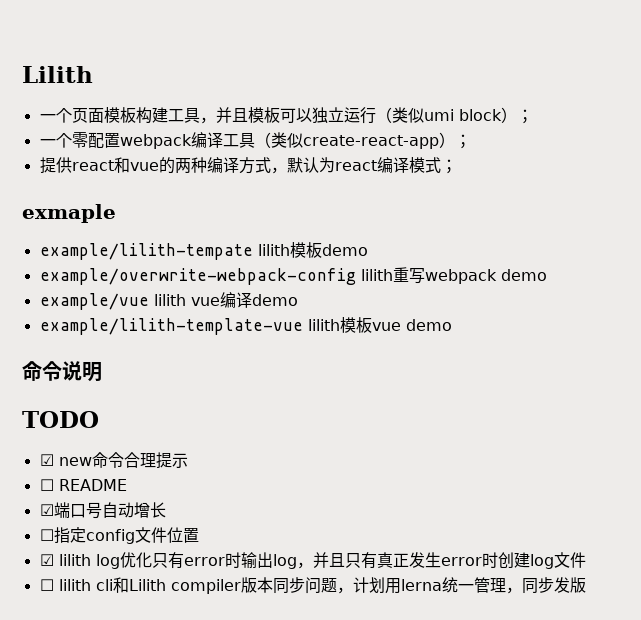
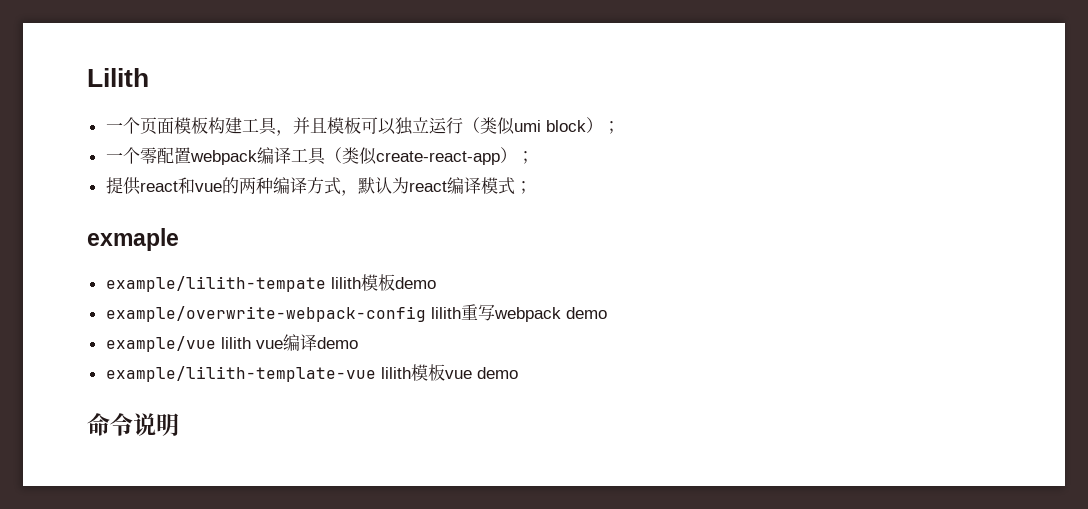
[22,411,99,428] [39,452,188,469] [39,479,127,491] [39,502,166,519] [39,527,199,544] [39,552,586,569] [39,577,586,594] // TODO // ☑ new命令合理提示 // ☐ README // ☑端口号自动增长 // ☐指定config文件位置 // ☑ lilith log优化只有error时输出log，并且只有真正发生error时创建log文件 // ☐ lilith cli和Lilith compiler版本同步问题，计划用lerna统一管理，同步发版 -> (179, 424) none

